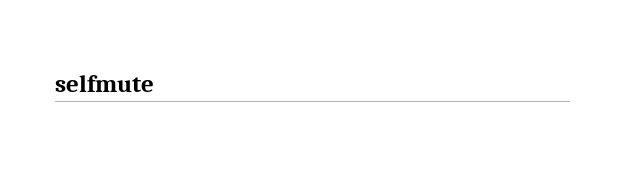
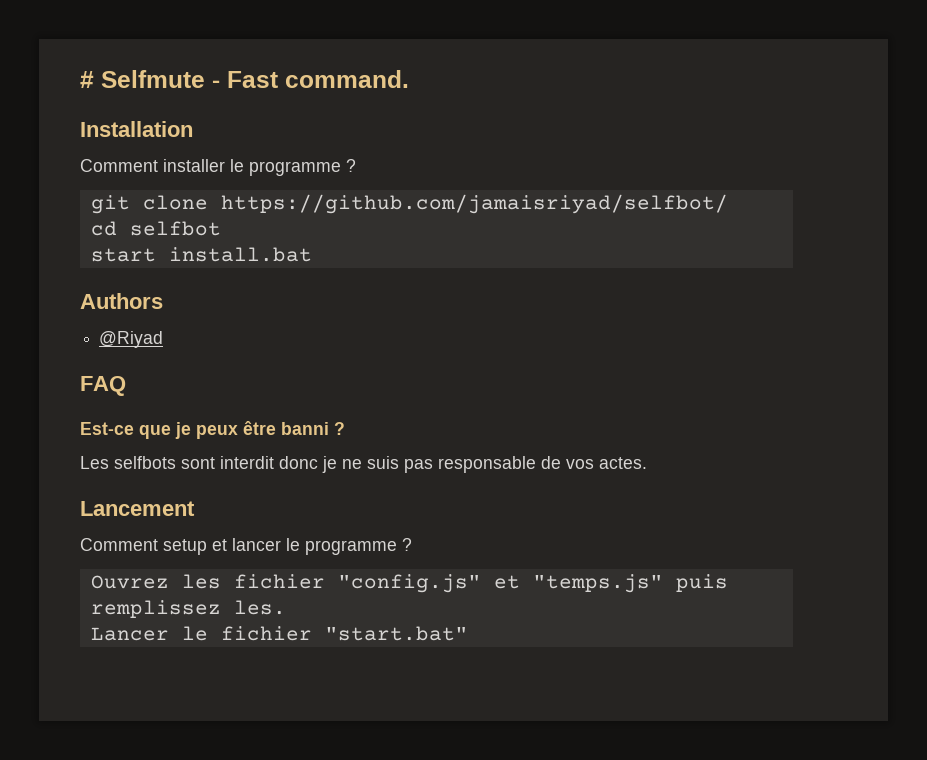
[55,75,154,92] selfmute -> [80,70,409,88] [80,121,193,137] [80,159,356,176] [90,194,728,214] [90,221,221,236] [90,247,312,262] [80,293,163,309] [99,331,164,348] [80,376,126,396] [80,421,345,439] [80,456,647,473] [80,501,195,516] [80,538,412,555] [90,574,728,593] [90,600,286,618] [90,626,468,641] # Selfmute - Fast command. // Installation // Comment installer le programme ? // git clone https://github.com/jamaisriyad/selfbot/ // cd selfbot // start install.bat // Authors // @Riyad // FAQ // Est-ce que je peux être banni ? // Les selfbots sont interdit donc je ne suis pas responsable de vos actes. // Lancement // Comment setup et lancer le programme ? // Ouvrez les fichier "config.js" et "temps.js" puis remplissez les. // Lancer le fichier "start.bat"

